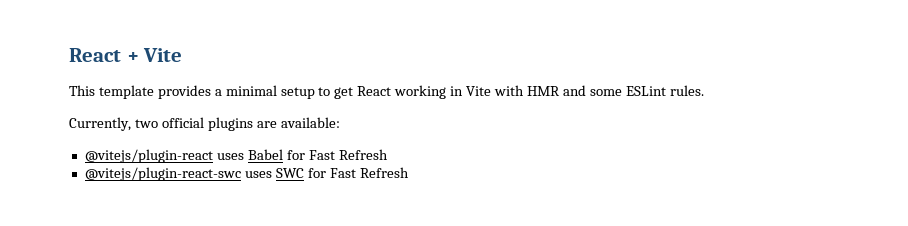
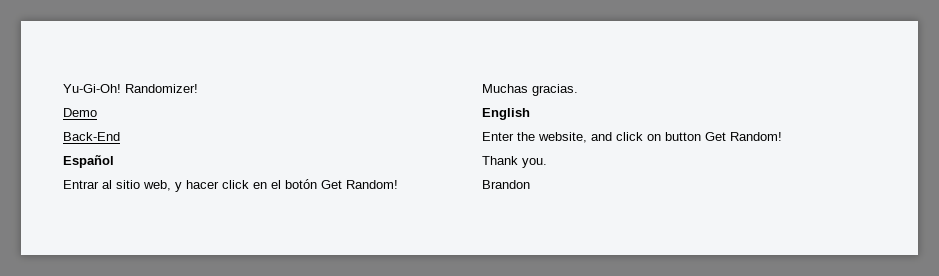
[69,48,183,62] [69,85,704,99] [69,117,340,131] [84,149,388,163] [84,167,409,181] React + Vite // This template provides a minimal setup to get React working in Vite with HMR and some ESLint rules. // Currently, two official plugins are available: // @vitejs/plugin-react uses Babel for Fast Refresh // @vitejs/plugin-react-swc uses SWC for Fast Refresh -> [63,84,198,93] [63,108,97,117] [63,132,120,141] [63,155,114,168] [63,179,398,192] [482,84,578,96] [482,108,530,120] [482,132,782,143] [482,156,547,168] [482,180,530,189] Yu-Gi-Oh! Randomizer! // Demo // Back-End // Español // Entrar al sitio web, y hacer click en el botón Get Random! // Muchas gracias. // English // Enter the website, and click on button Get Random! // Thank you. // Brandon

